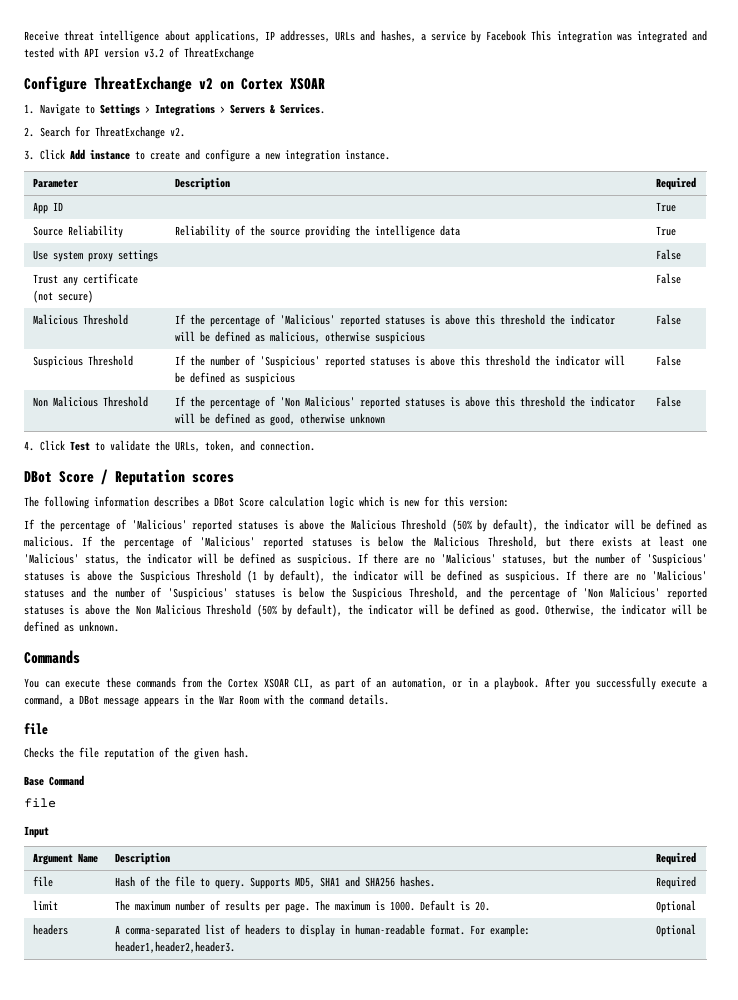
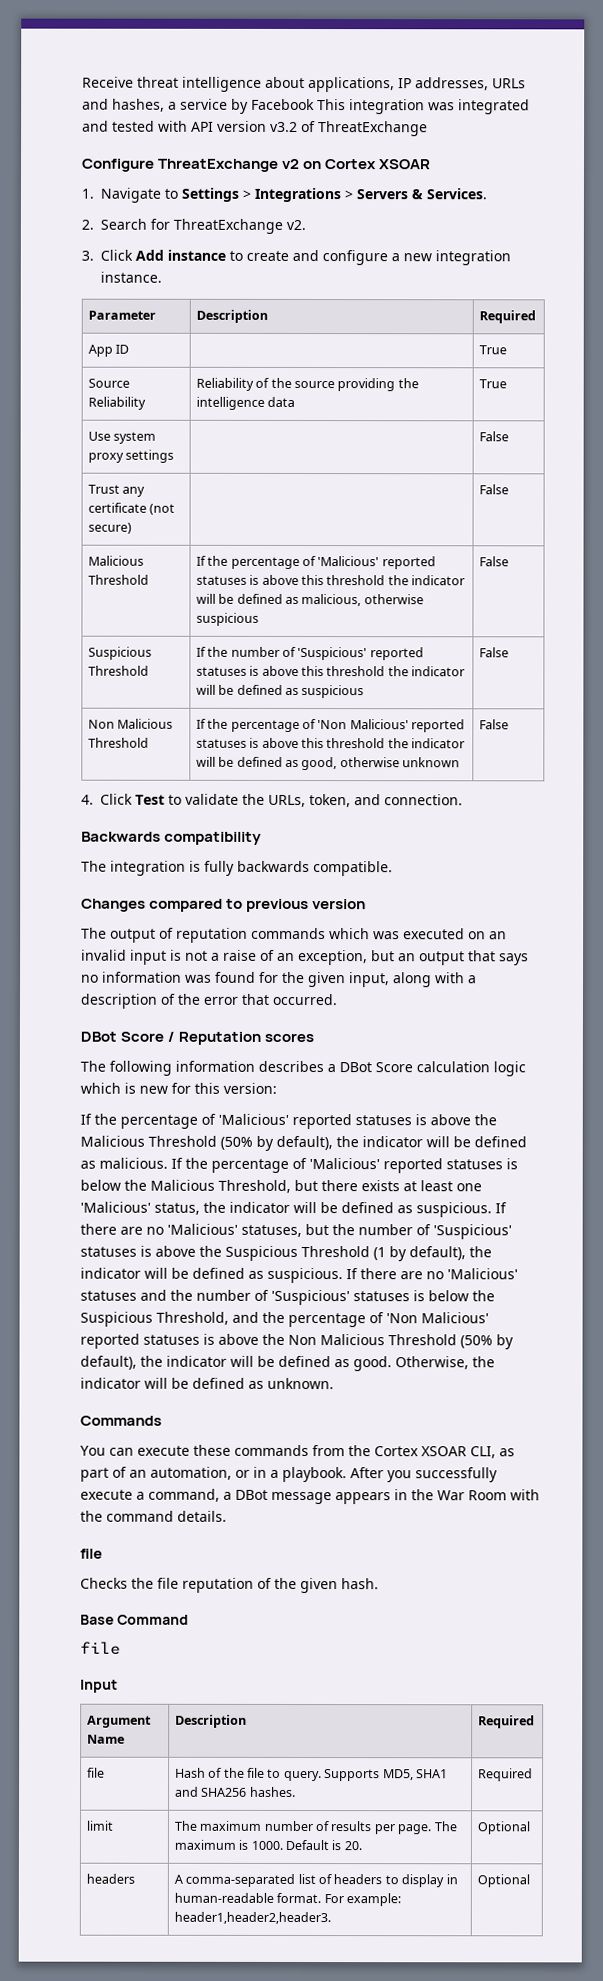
(315, 446) none -> [81,831,263,845] [81,860,393,877] [81,898,367,913] [81,927,507,943] [81,949,529,966] [81,971,477,988] [80,993,337,1009] // Backwards compatibility // The integration is fully backwards compatible. // Changes compared to previous version // The output of reputation commands which was executed on an invalid input is not a raise of an exception, but an output that says no information was found for the given input, along with a description of the error that occurred.

